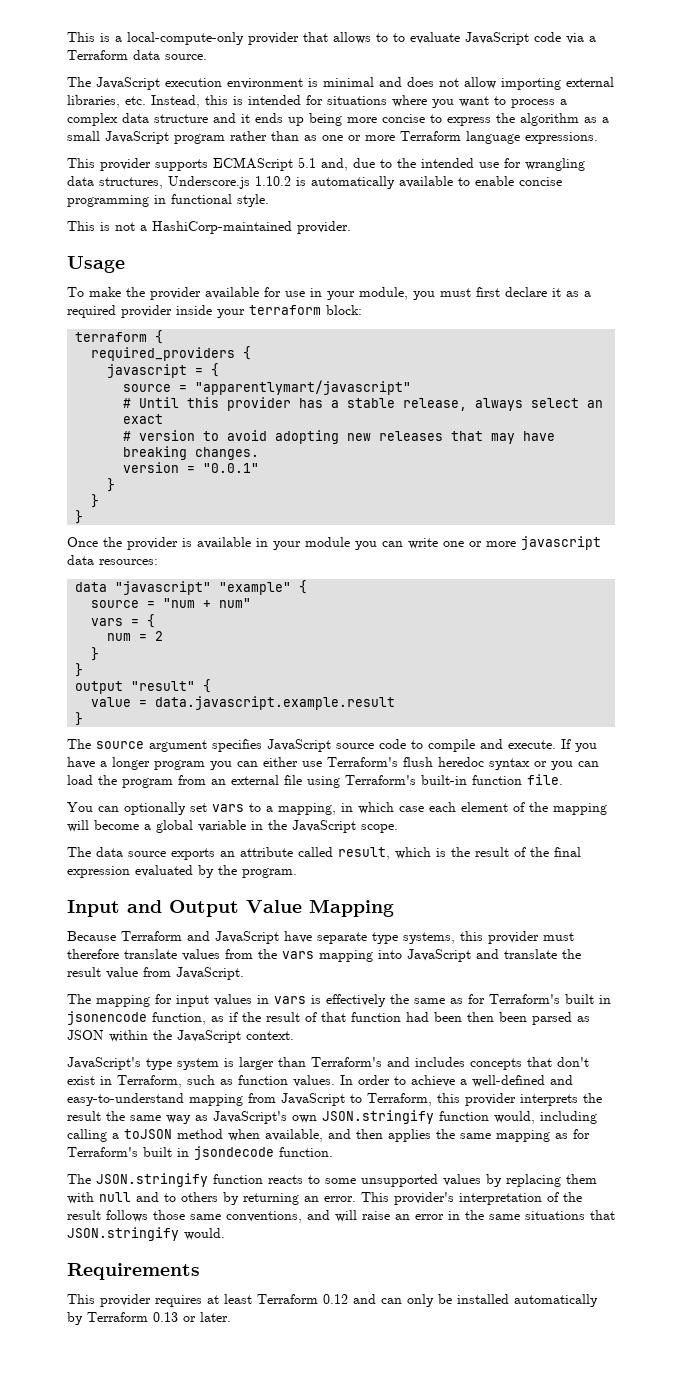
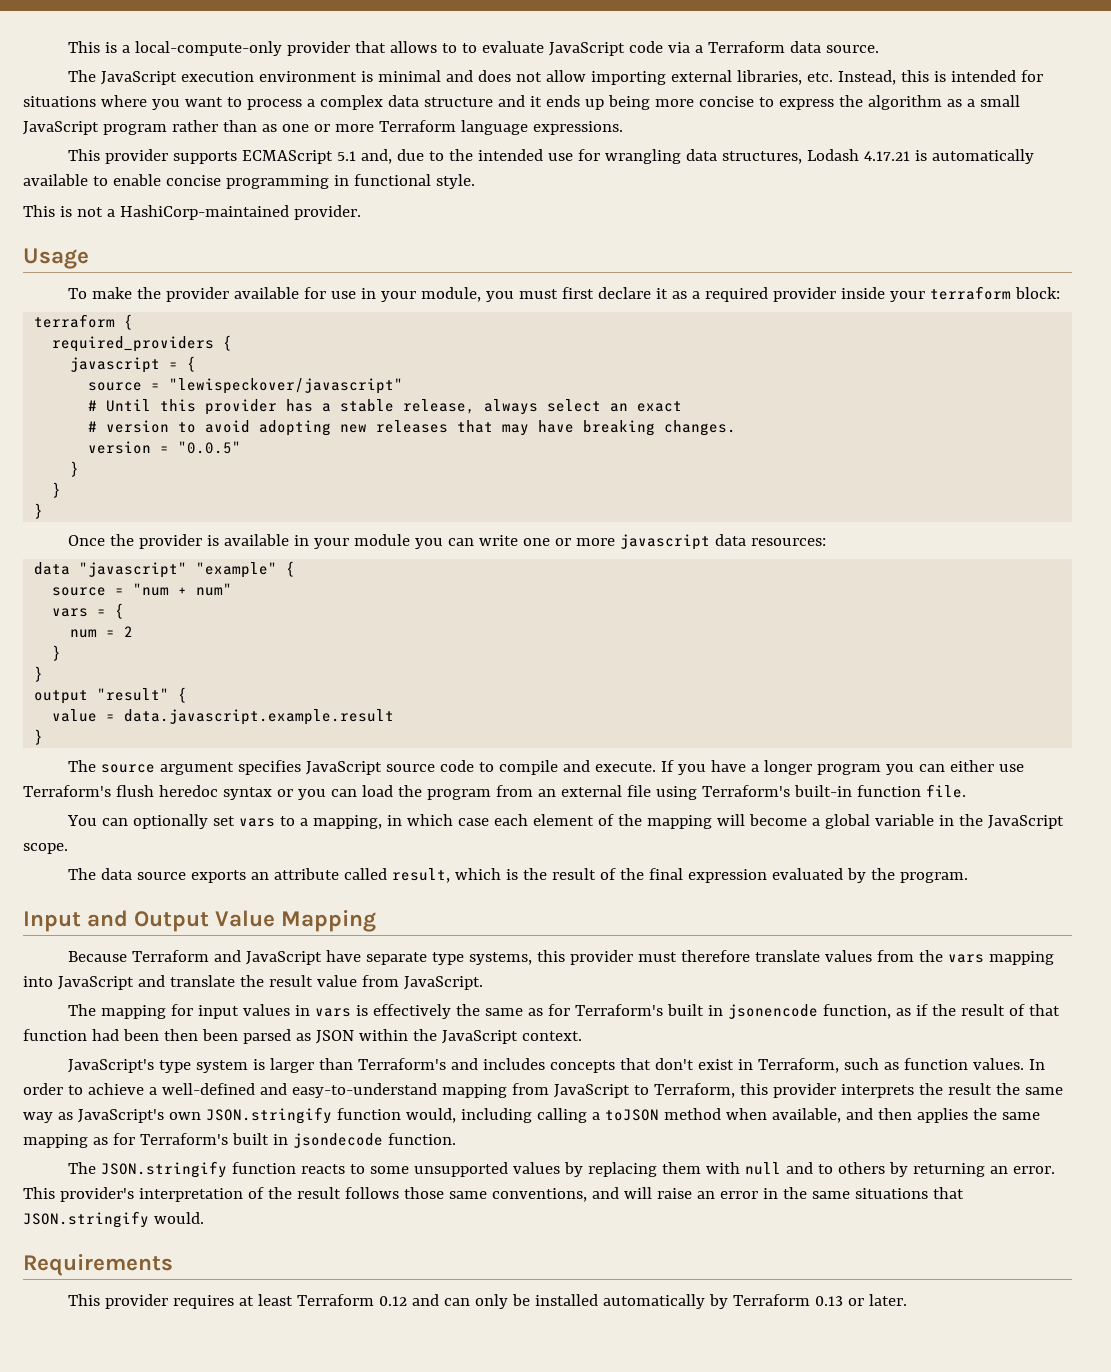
[168,176,291,189] Underscore.js 1.10.2 -> [807,149,911,161] Lodash 4.17.21
[195,380,412,395] "apparentlymart/javascript" -> [169,378,404,394] "lewispeckover/javascript"
[203,463,260,473] "0.0.1" -> [178,441,242,454] "0.0.5"

